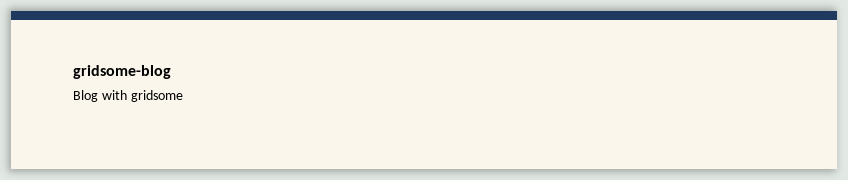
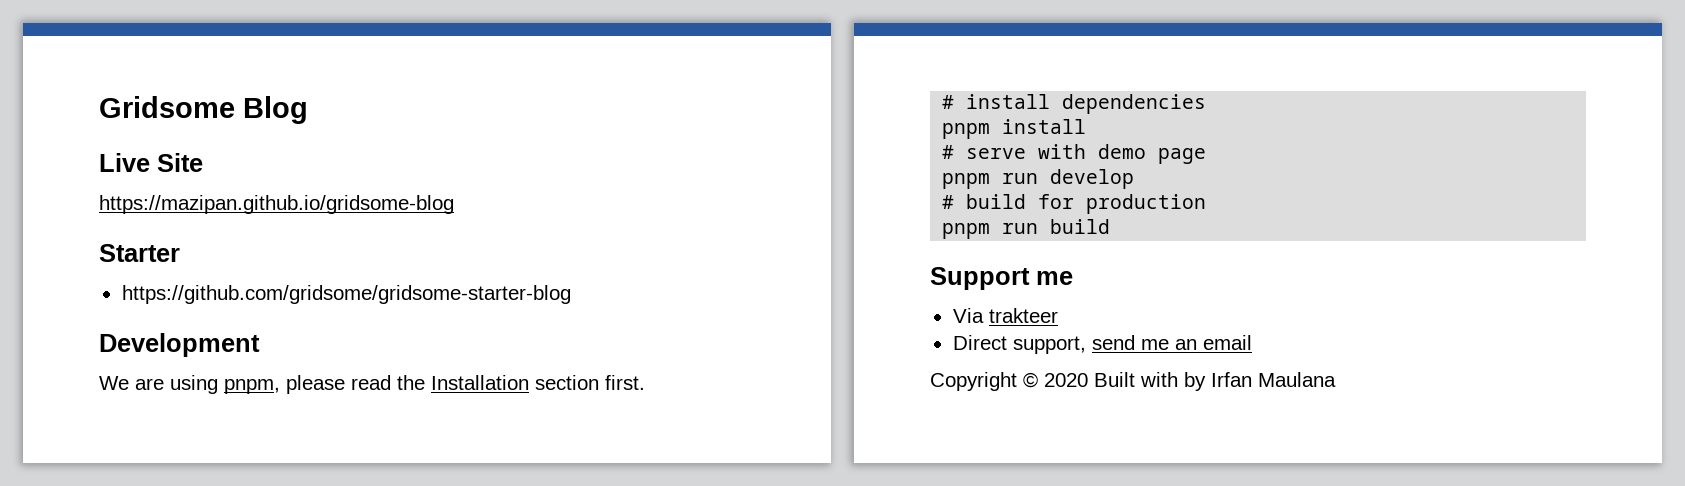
[73,65,171,79] [73,90,183,102] gridsome-blog // Blog with gridsome -> [99,96,308,124] [99,153,203,172] [99,195,454,214] [99,244,180,262] [121,285,571,304] [99,333,260,357] [99,375,645,394] [942,94,1207,114] [942,119,1087,139] [942,144,1207,164] [942,169,1135,189] [942,194,1207,214] [942,219,1111,239] [930,267,1073,290] [952,308,1058,323] [952,335,1252,354] [930,372,1336,391] Gridsome Blog // Live Site // https://mazipan.github.io/gridsome-blog // Starter // https://github.com/gridsome/gridsome-starter-blog // Development // We are using pnpm, please read the Installation section first. // # install dependencies // pnpm install // # serve with demo page // pnpm run develop // # build for production // pnpm run build // Support me // Via trakteer // Direct support, send me an email // Copyright © 2020 Built with by Irfan Maulana

